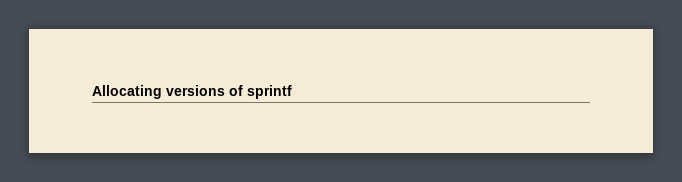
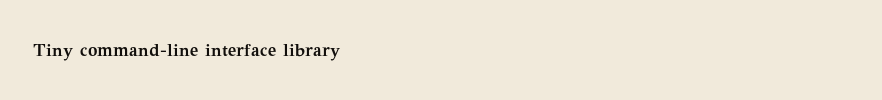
[92,85,292,99] Allocating versions of sprintf -> [33,44,340,61] Tiny command-line interface library

